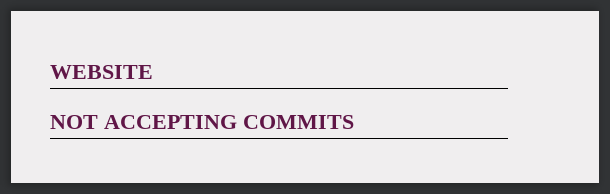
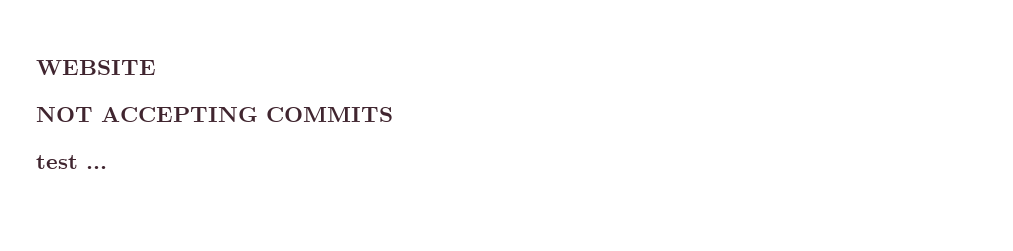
(354, 122) none -> [36,155,107,169] // test ...

